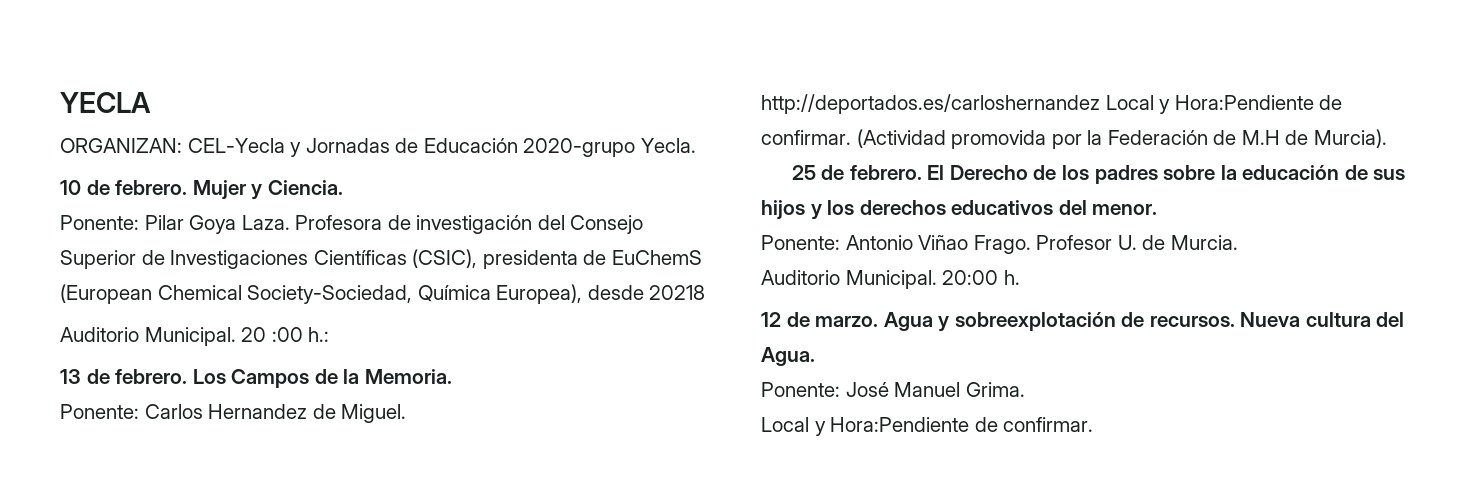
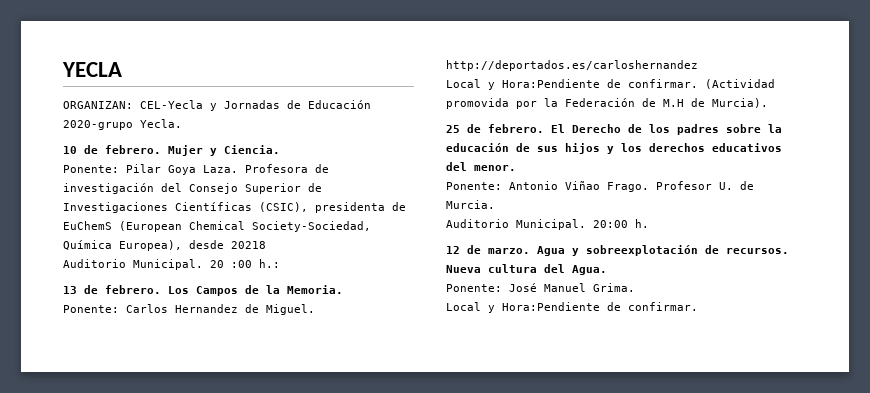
(1100, 104) none -> (698, 65) //

